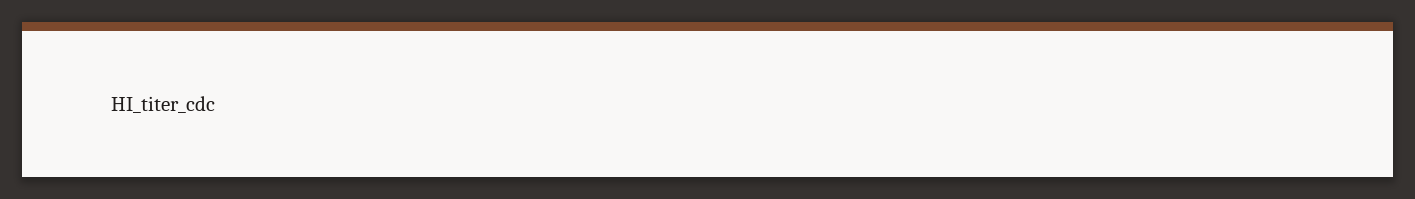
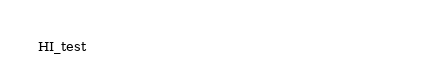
[111,96,215,113] HI_titer_cdc -> [38,42,87,54] HI_test

